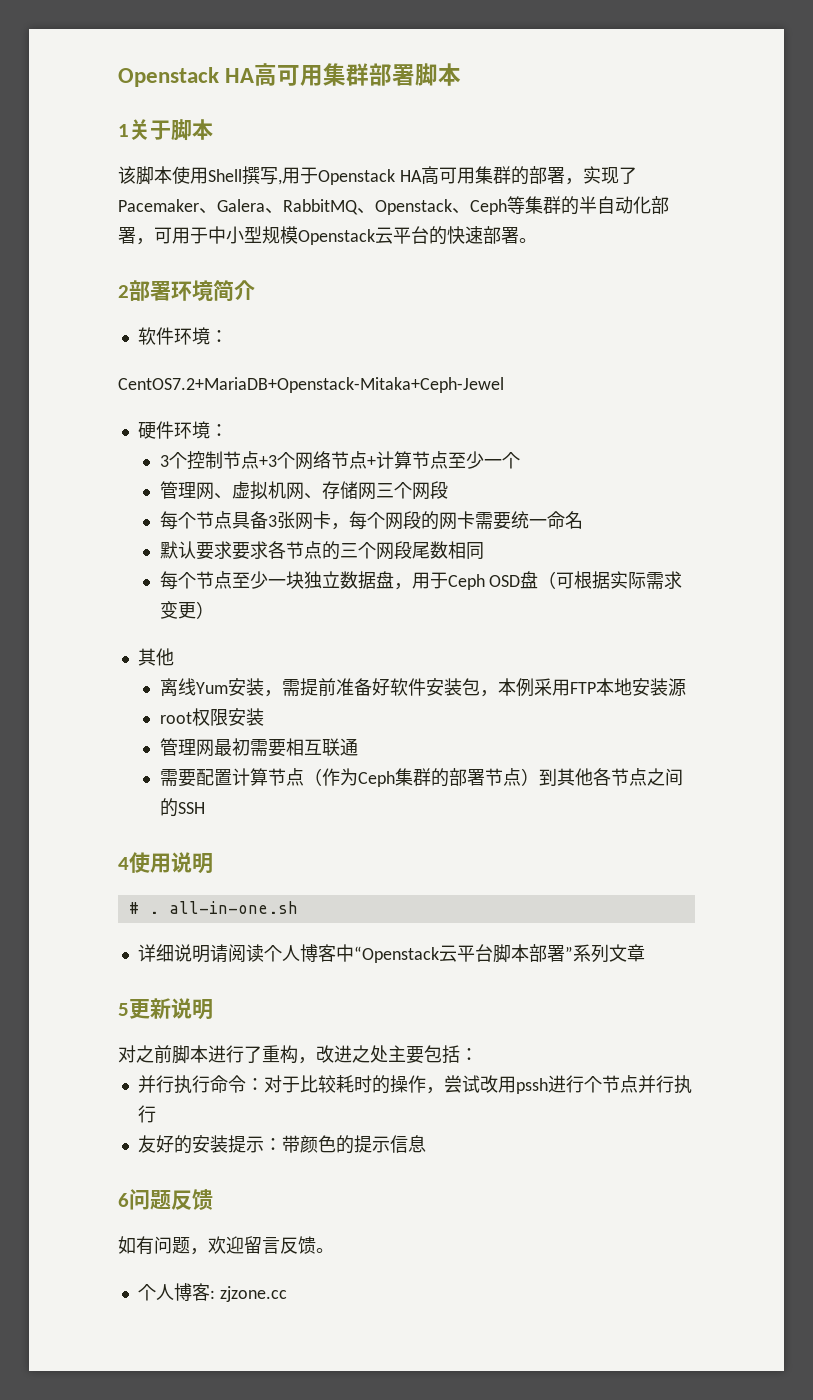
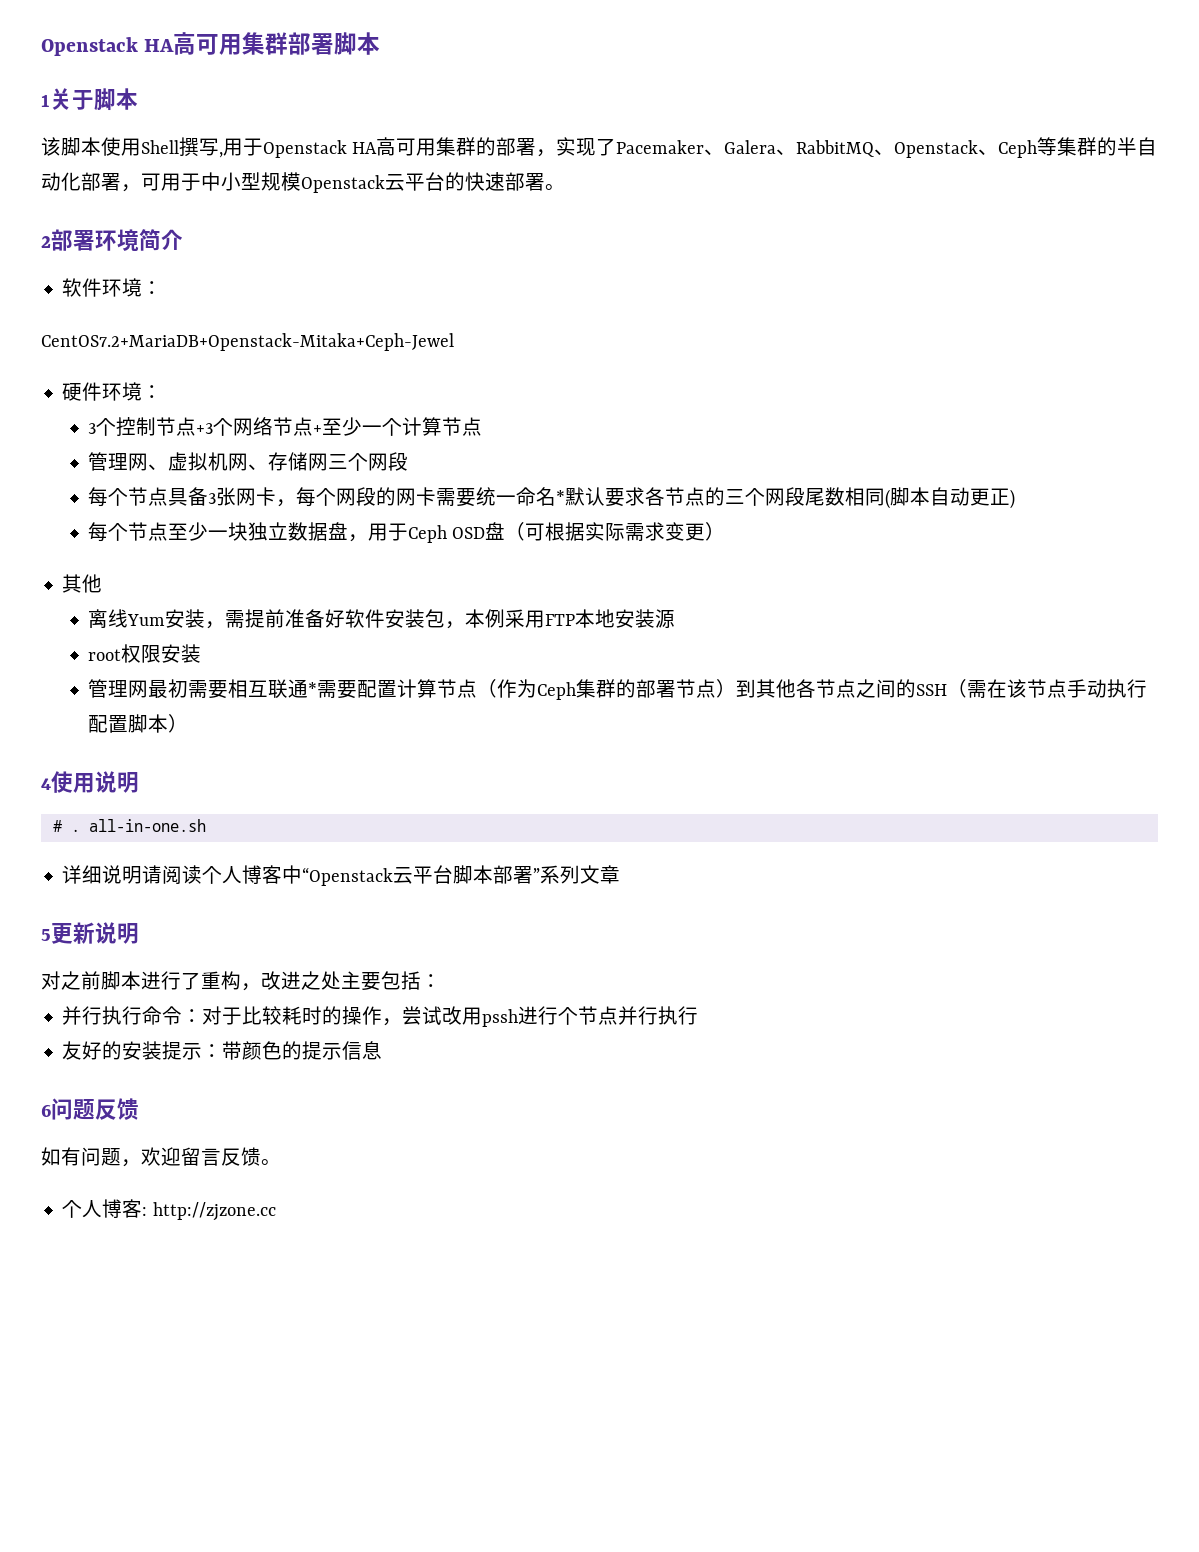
[375,451,520,469] 计算节点至少一个 -> [322,417,483,436] 至少一个计算节点
(583, 520) // -> [556,490,566,504] *
[231,541,268,560] 要求 -> (646, 496) none
(484, 551) none -> [885,487,1016,509] (脚本自动更正)
(358, 747) // -> [308,682,318,696] *
(205, 808) none -> [947,679,1148,698] [88,714,189,733] （需在该节点手动执行配置脚本）
[219,1286,287,1302] zjzone.cc -> [152,1202,276,1221] http://zjzone.cc

